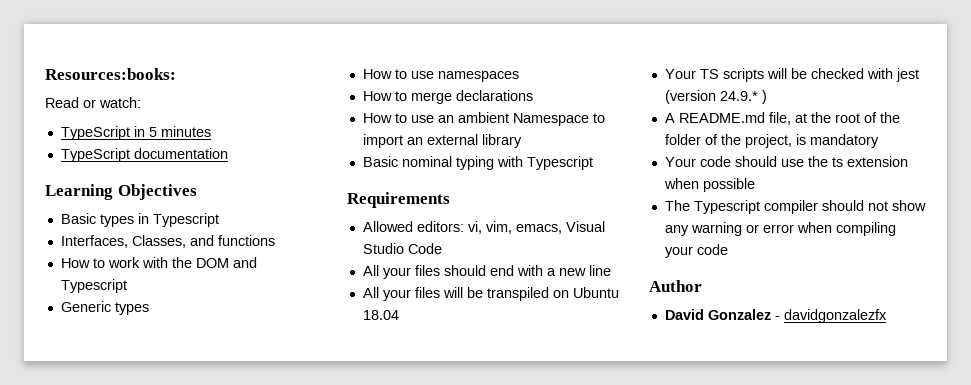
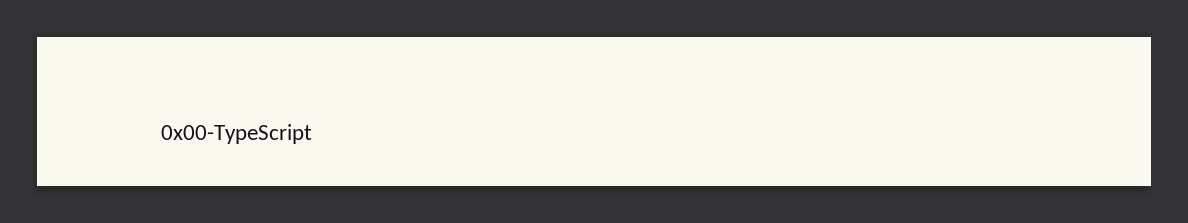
[45,68,176,80] [45,97,141,108] [60,126,211,140] [60,148,228,162] [45,184,197,200] [60,213,219,227] [60,235,275,248] [60,257,257,268] [60,279,127,293] [60,301,149,315] [362,69,519,82] [362,90,533,104] [362,112,605,126] [362,134,522,148] [362,156,593,170] [347,192,450,208] [362,221,605,234] [362,243,442,254] [362,265,611,279] [362,287,619,301] [362,310,399,320] [664,68,919,82] [664,90,767,104] [664,112,900,125] [664,134,879,148] [664,156,908,167] [663,178,755,192] [664,200,926,214] [664,222,896,236] [664,244,728,258] [649,280,702,292] [664,309,887,323] Resources:books: // Read or watch: // TypeScript in 5 minutes // TypeScript documentation // Learning Objectives // Basic types in Typescript // Interfaces, Classes, and functions // How to work with the DOM and Typescript // Generic types // How to use namespaces // How to merge declarations // How to use an ambient Namespace to import an external library // Basic nominal typing with Typescript // Requirements // Allowed editors: vi, vim, emacs, Visual Studio Code // All your files should end with a new line // All your files will be transpiled on Ubuntu 18.04 // Your TS scripts will be checked with jest (version 24.9.* ) // A README.md file, at the root of the folder of the project, is mandatory // Your code should use the ts extension when possible // The Typescript compiler should not show any warning or error when compiling your code // Author // David Gonzalez - davidgonzalezfx -> [161,124,312,144] 0x00-TypeScript

